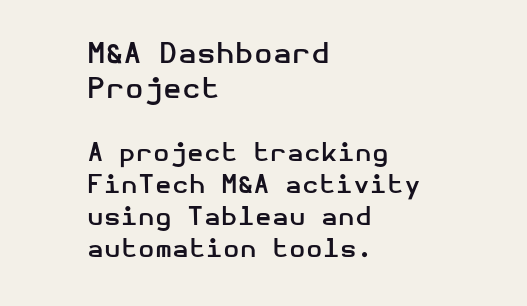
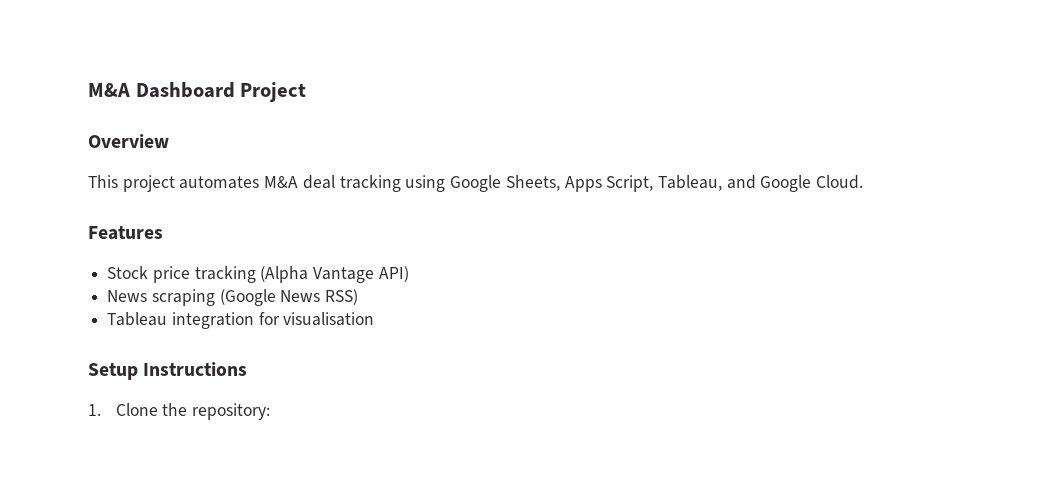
[87,142,389,168] [87,174,421,200] [87,206,372,231] [87,238,372,258] A project tracking FinTech M&A activity using Tableau and automation tools. -> [88,134,169,148] [88,175,864,192] [88,226,163,240] [107,266,409,283] [107,289,359,306] [107,312,375,329] [88,362,248,380] [88,403,270,420] Overview // This project automates M&A deal tracking using Google Sheets, Apps Script, Tableau, and Google Cloud. // Features // Stock price tracking (Alpha Vantage API) // News scraping (Google News RSS) // Tableau integration for visualisation // Setup Instructions // 1. Clone the repository:

